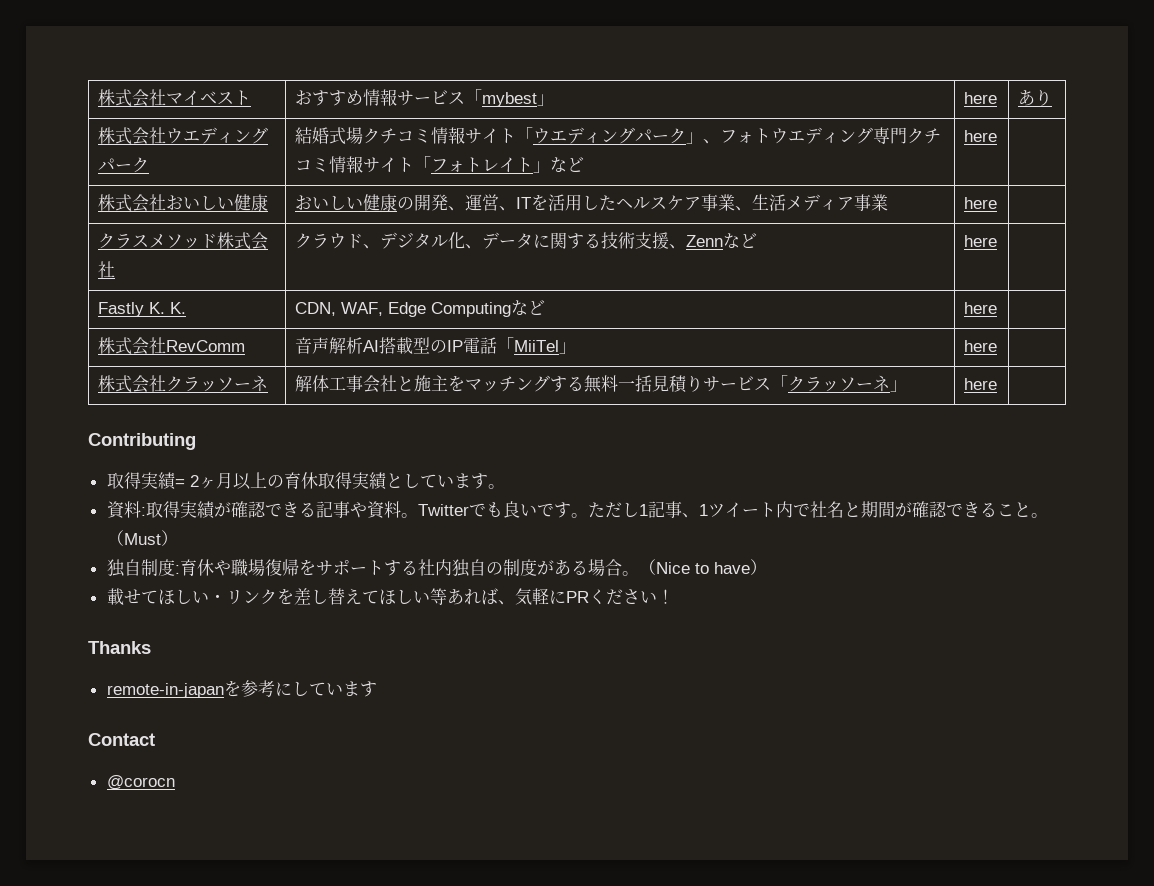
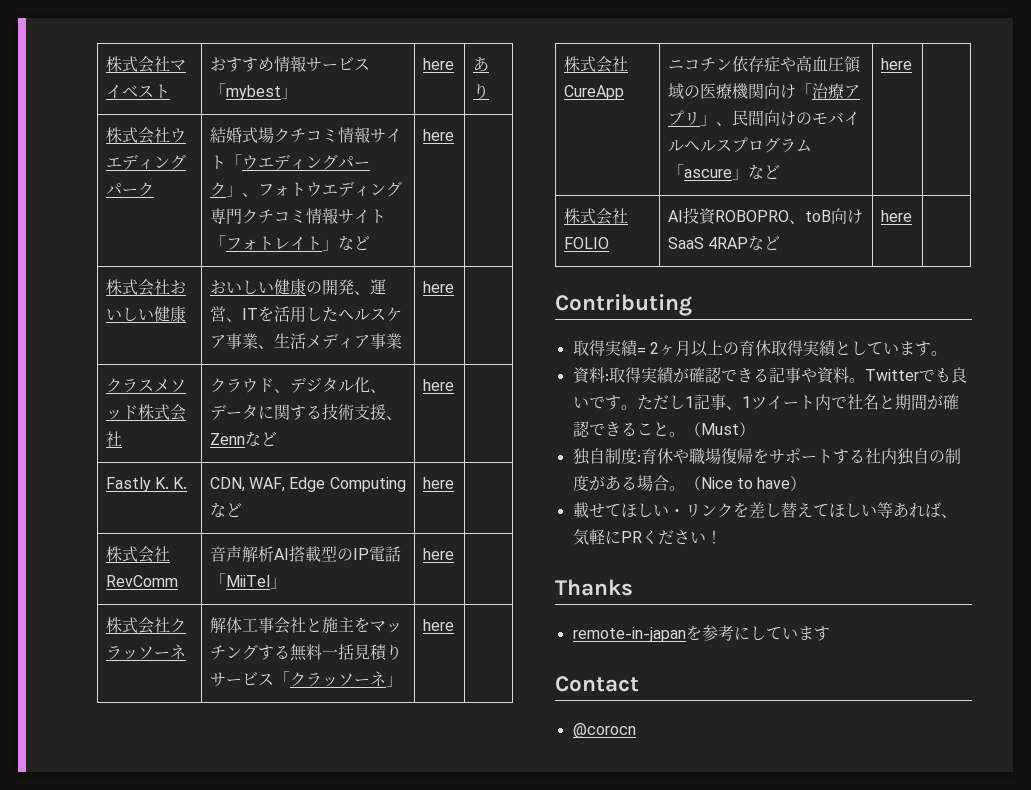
(998, 384) none -> [563,56,628,73] [563,85,624,100] [667,55,861,73] [667,83,860,99] [667,110,860,126] [667,137,812,153] [667,164,780,180] [880,58,912,70] [563,208,628,225] [563,237,609,249] [667,207,863,225] [667,235,781,251] [880,210,912,222] // 株式会社CureApp | ニコチン依存症や高血圧領域の医療機関向け「治療アプリ」、民間向けのモバイルヘルスプログラム「ascure」など | here | // 株式会社FOLIO | AI投資ROBOPRO、toB向けSaaS 4RAPなど | here |

